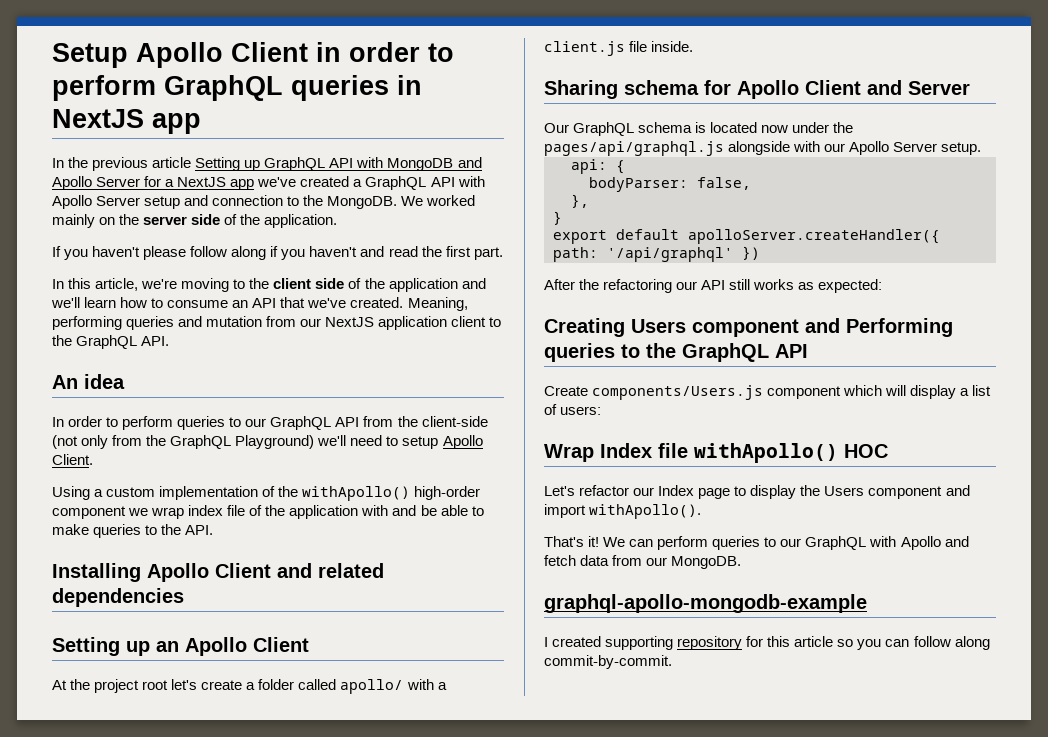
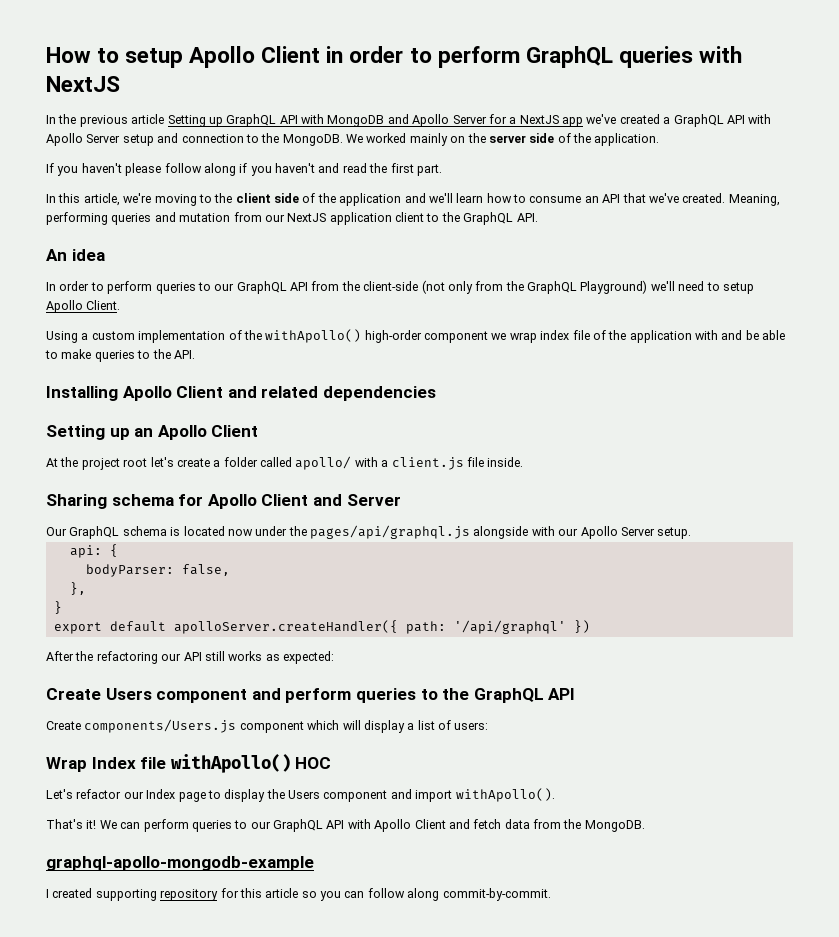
[52,43,128,68] Setup -> [46,47,184,68] How to setup
[397,75,422,95] [52,109,201,134] in NextJS app -> [698,46,742,63] [46,76,120,92] with NextJS
[544,318,953,337] Creating Users component and Performing -> [46,688,352,703] Create Users component and perform
[869,536,941,550] with Apollo -> [326,819,446,832] API with Apollo Client
[646,557,668,566] our -> [563,819,582,829] the

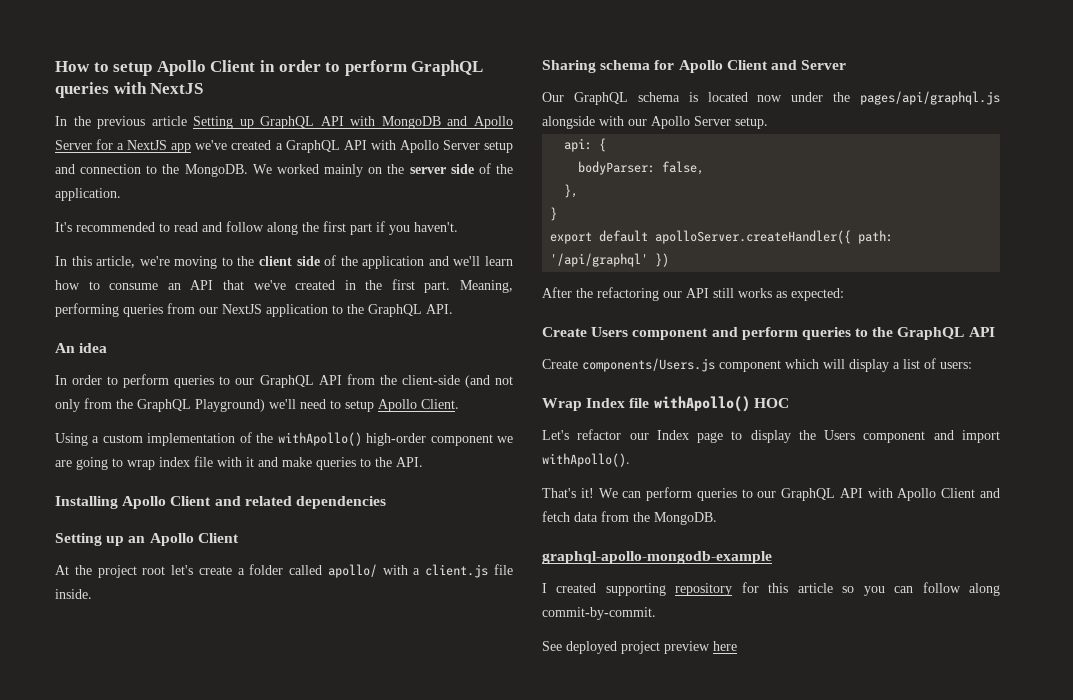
[46,163,442,176] If you haven't please follow along if you haven't and read the first part. -> [55,221,458,235] It's recommended to read and follow along the first part if you haven't.
[682,193,726,203] created. -> [295,279,451,293] created in the first part.
[154,212,231,222] and mutation -> (163, 310) none
[395,212,424,222] client -> (328, 310) none
[421,280,445,294] (not -> [464,375,514,388] (and not
[509,330,786,343] [45,350,58,359] wrap index file of the application with and be able to -> [55,456,278,470] are going to wrap index file with it and
(551, 894) none -> [542,641,737,654] // See deployed project preview here

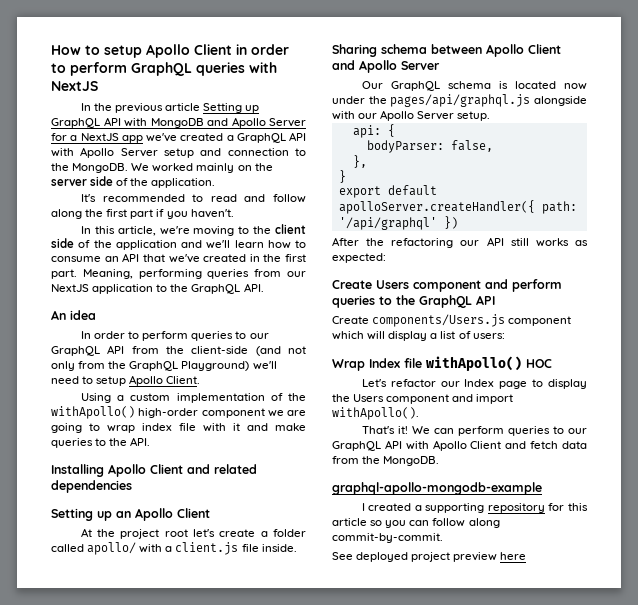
[654,60,797,73] for Apollo Client and -> [431,44,561,57] [332,60,397,73] between Apollo Client and Apollo
(597, 588) none -> [414,505,422,511] a

